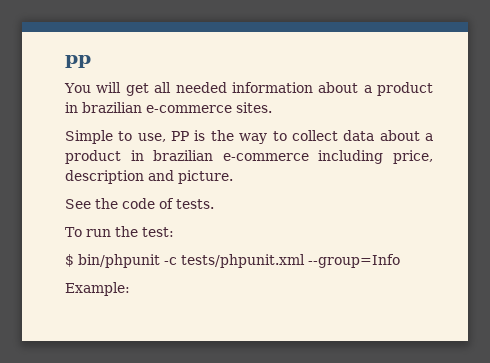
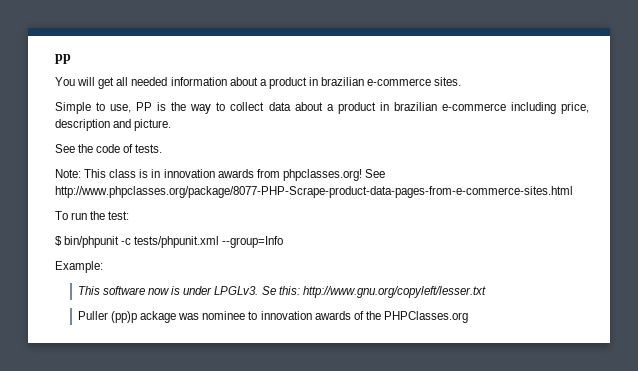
(214, 204) none -> [55,169,385,181] [55,186,573,198] // Note: This class is in innovation awards from phpclasses.org! See http://www.phpclasses.org/package/8077-PHP-Scrape-product-data-pages-from-e-commerce-sites.html
(130, 289) none -> [77,286,486,298] [77,311,468,323] // This software now is under LPGLv3. Se this: http://www.gnu.org/copyleft/lesser.txt // Puller (pp)p ackage was nominee to innovation awards of the PHPClasses.org

